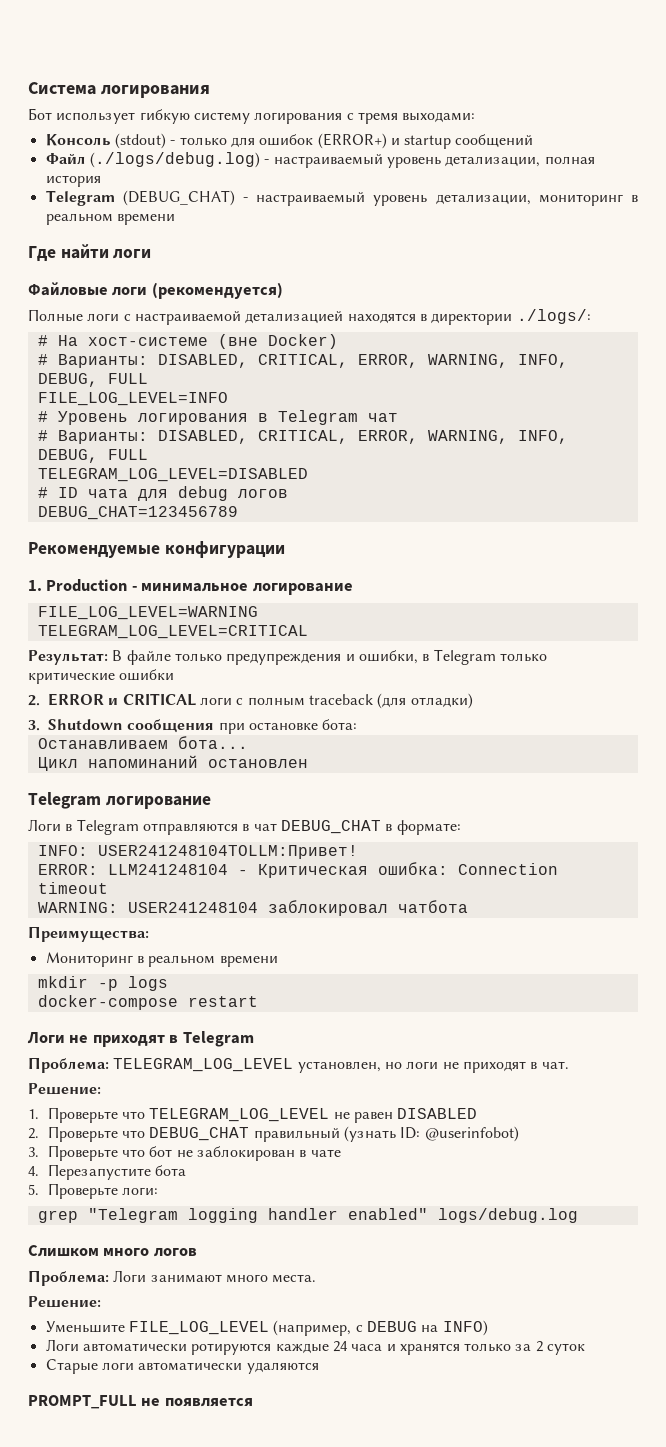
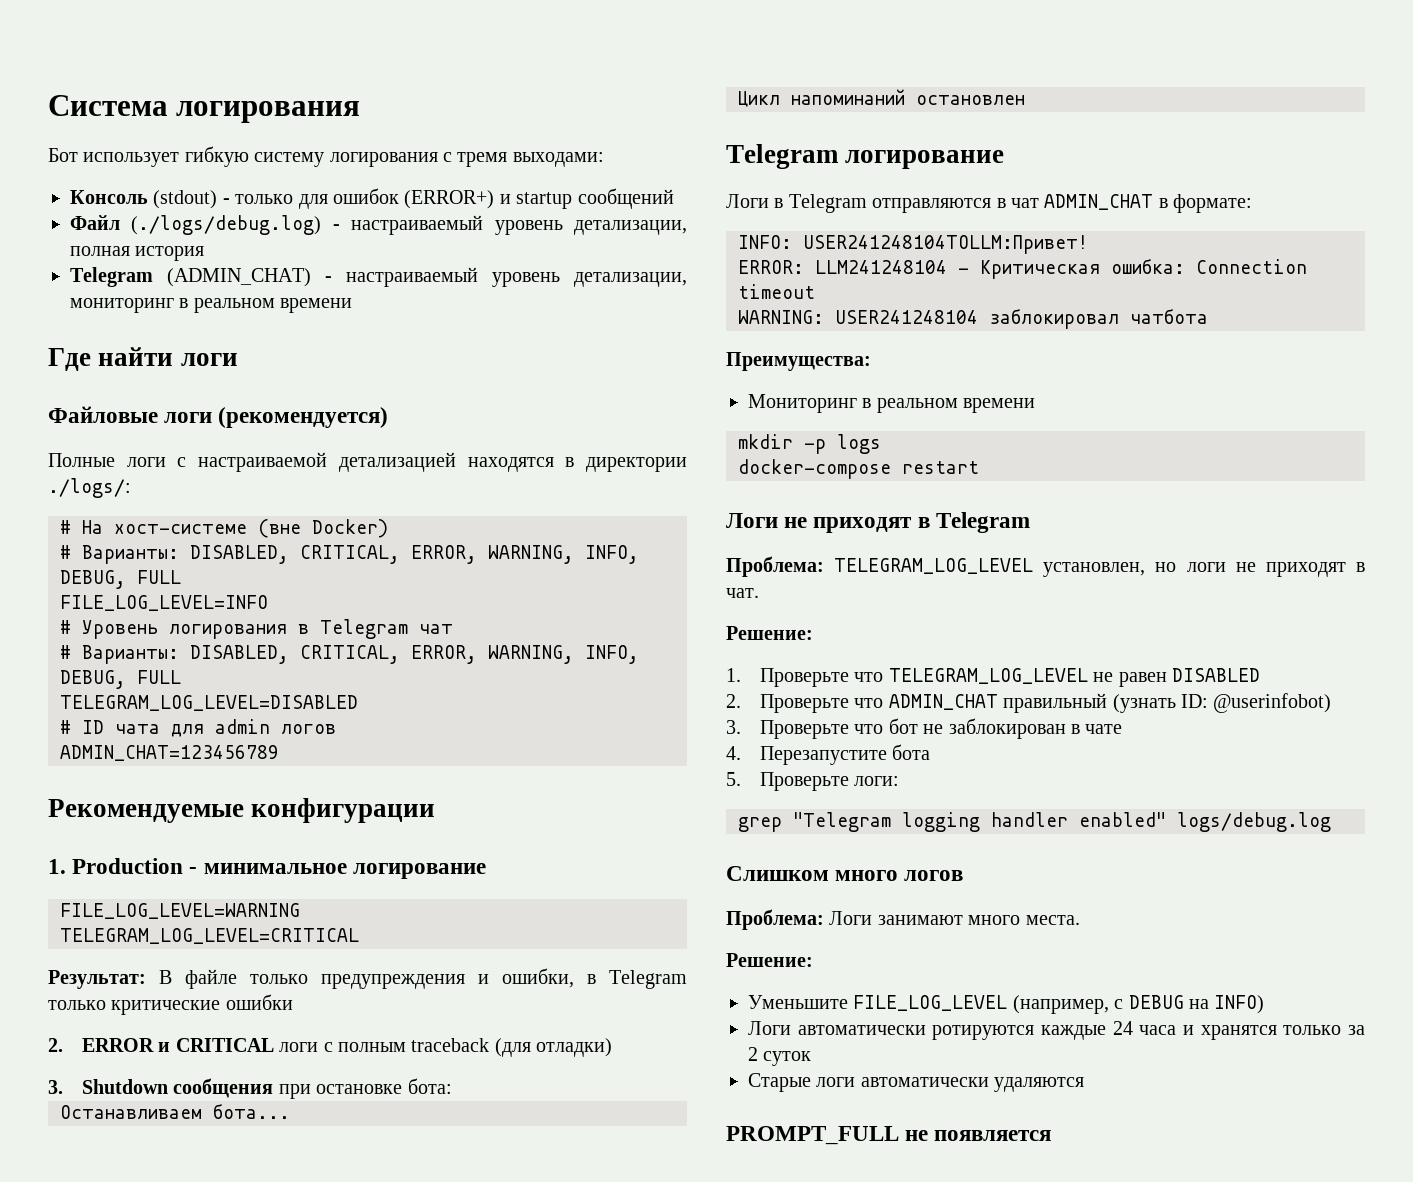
[122,190,235,206] (DEBUG_CHAT) -> [167,268,311,287] (ADMIN_CHAT)
[177,486,288,501] [37,506,238,520] debug логов // DEBUG_CHAT=123456789 -> [215,719,336,735] [60,745,279,761] admin логов // ADMIN_CHAT=123456789
[280,820,381,834] DEBUG_CHAT -> [1044,194,1154,210] ADMIN_CHAT
[149,1127,250,1141] DEBUG_CHAT -> [888,694,998,710] ADMIN_CHAT

